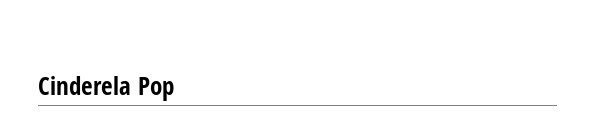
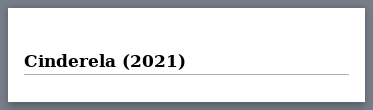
[137,77,174,101] Pop -> [122,54,186,70] (2021)

